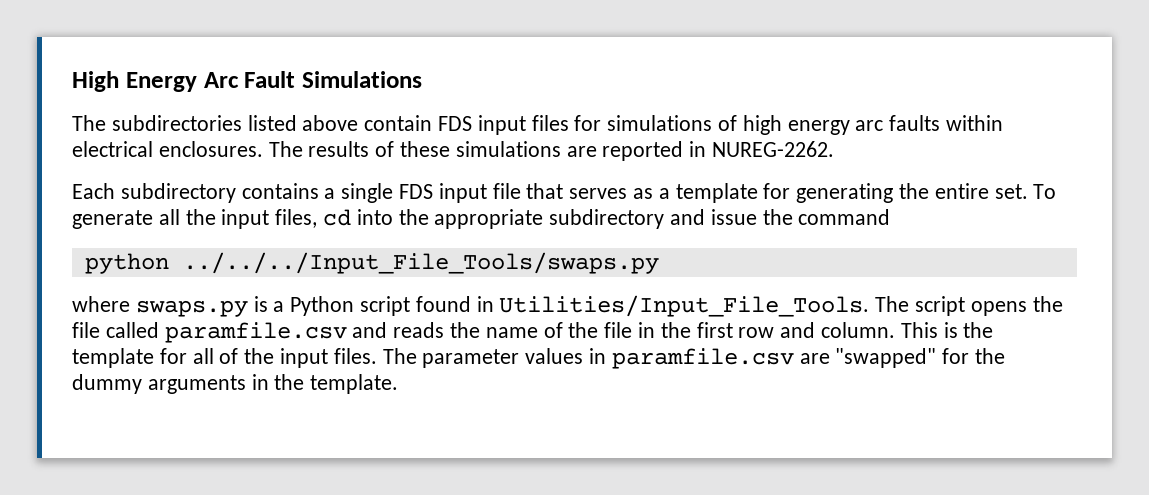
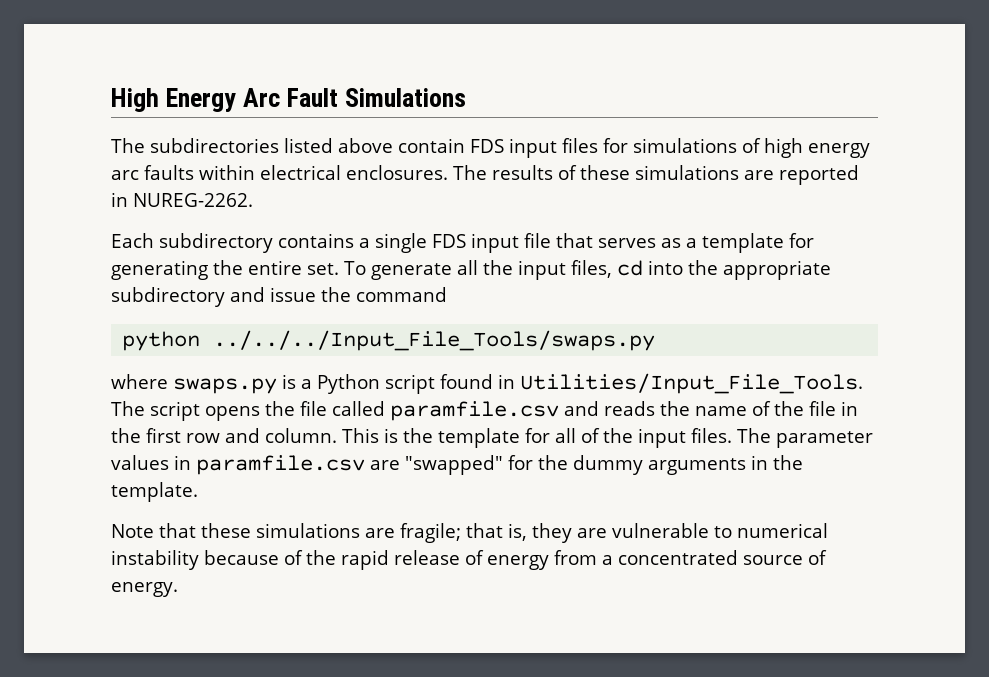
(399, 384) none -> [111,523,828,543] [111,550,827,570] [111,582,178,597] // Note that these simulations are fragile; that is, they are vulnerable to numerical instability because of the rapid release of energy from a concentrated source of energy.

